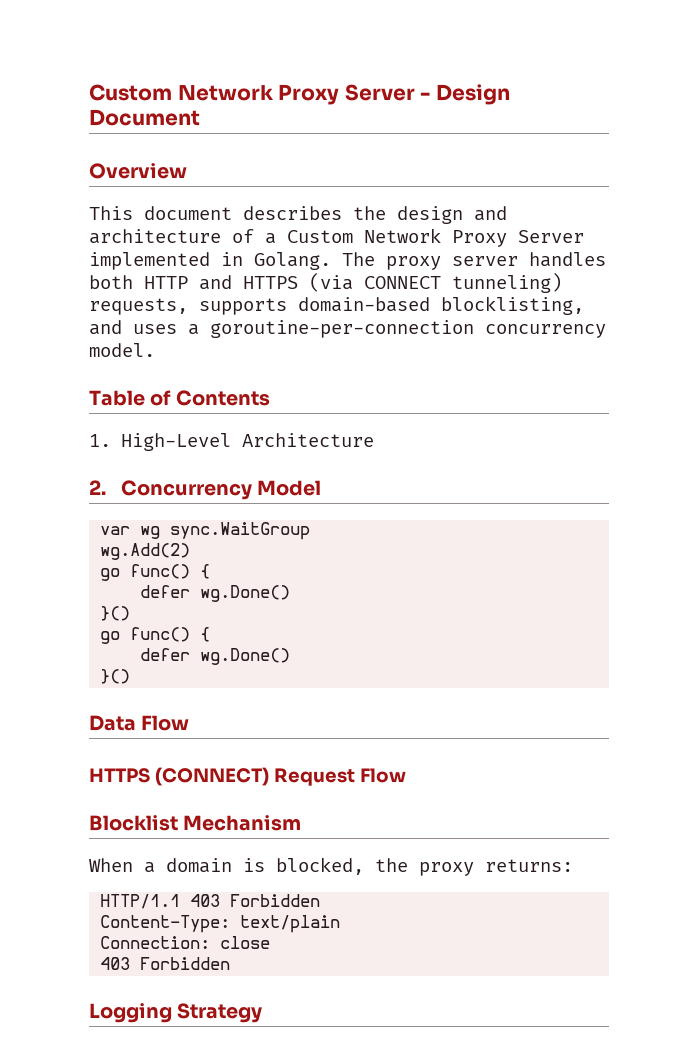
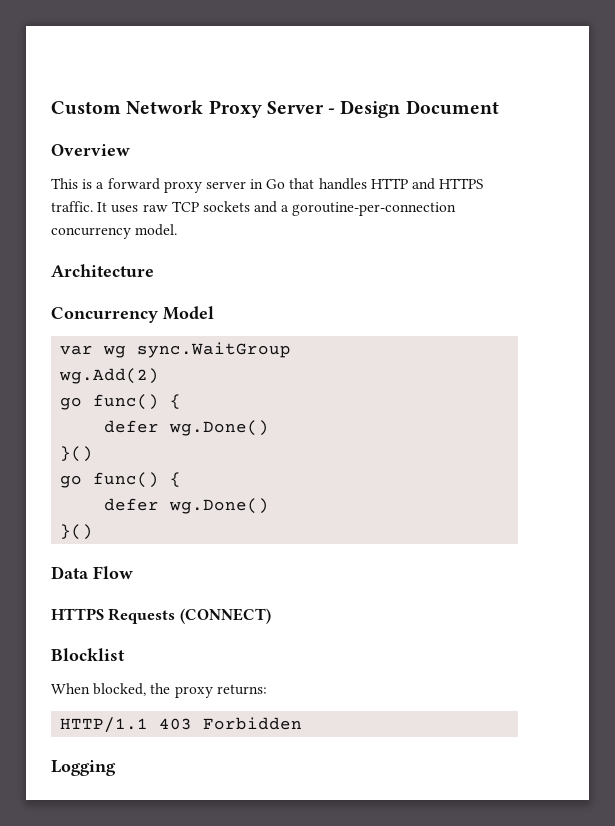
[144,206,507,224] [89,228,584,247] [89,252,606,270] [89,273,562,293] [89,296,584,315] [89,320,177,335] document describes the design and architecture of a Custom Network Proxy Server implemented in Golang. The proxy server handles both HTTP and HTTPS (via CONNECT tunneling) requests, supports domain-based blocklisting, and uses -> [82,178,485,193] [51,201,278,213] is a forward proxy server in Go that handles HTTP and HTTPS traffic. It uses raw TCP sockets and
[89,390,270,406] [89,433,231,451] Table of Contents // 1. High-Level -> (178, 230) none
[89,480,106,495] 2. -> (154, 270) none
(150, 775) none -> [108,608,176,624] Requests
[273,768,406,786] Request Flow -> (271, 616) none
[183,815,302,831] Mechanism -> (125, 654) none
[144,858,265,873] a domain is -> (90, 688) none
[100,915,341,933] [100,936,271,949] [100,957,231,970] // Content-Type: text/plain // Connection: close // 403 Forbidden -> (303, 723) none
[177,1003,263,1023] Strategy -> (116, 768) none

